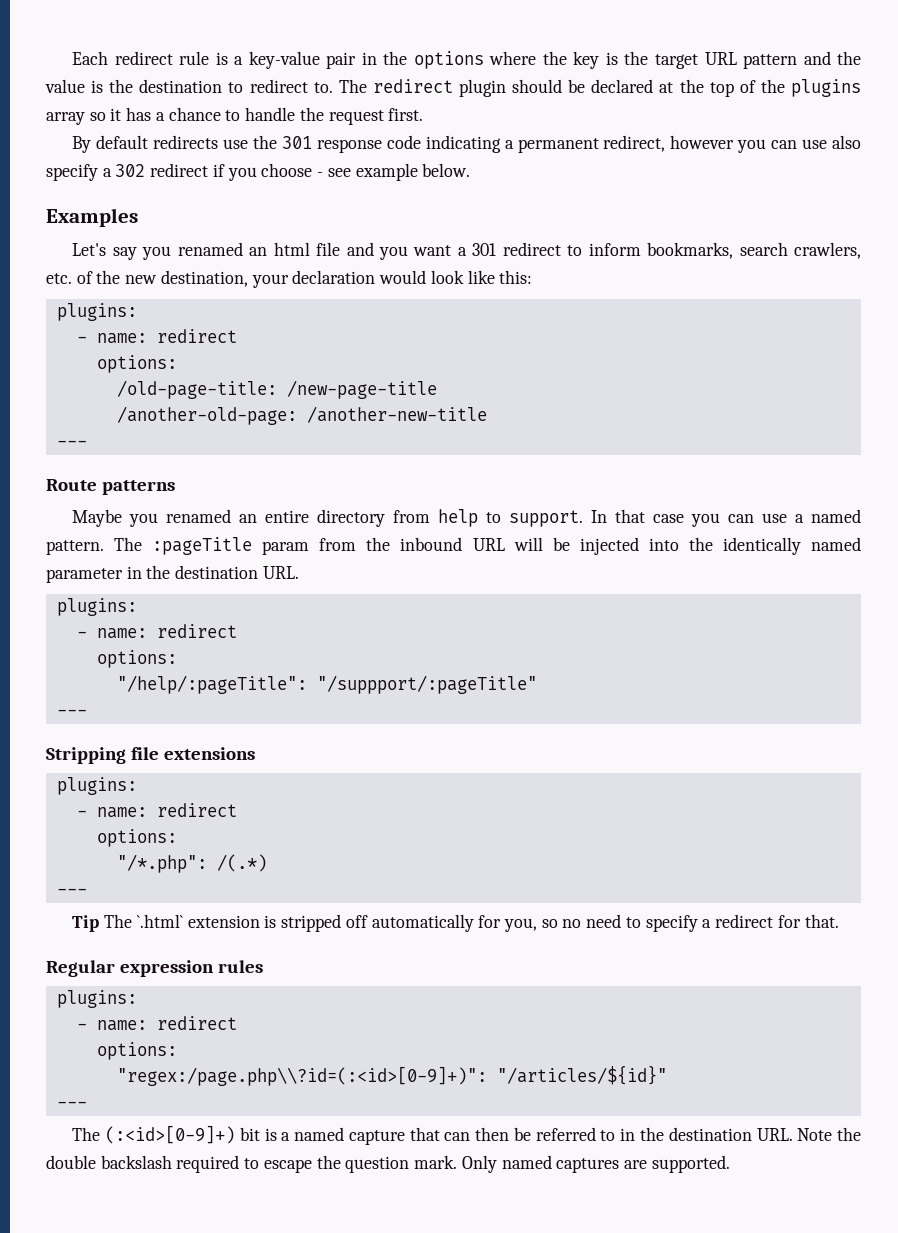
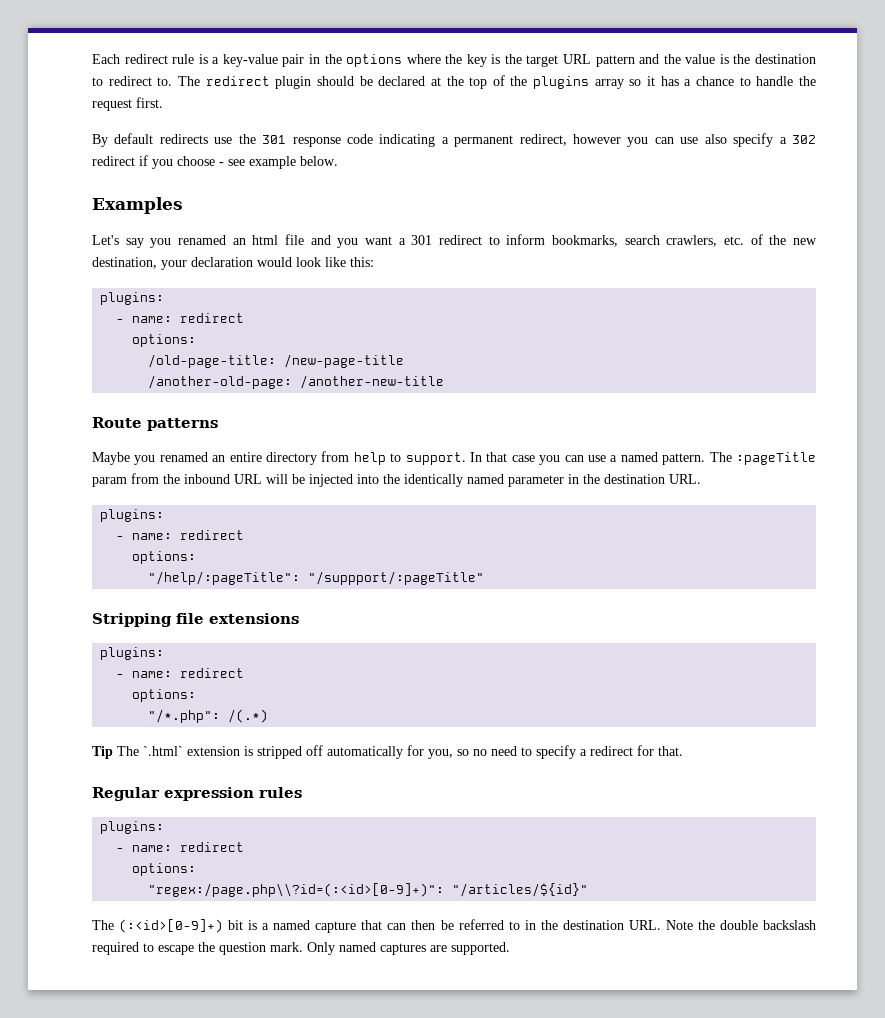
[56,440,87,447] // --- -> (445, 382) none
[56,709,87,716] // --- -> (485, 578) none
[56,888,87,895] // --- -> (269, 716) none
[56,1101,87,1108] // --- -> (589, 890) none

